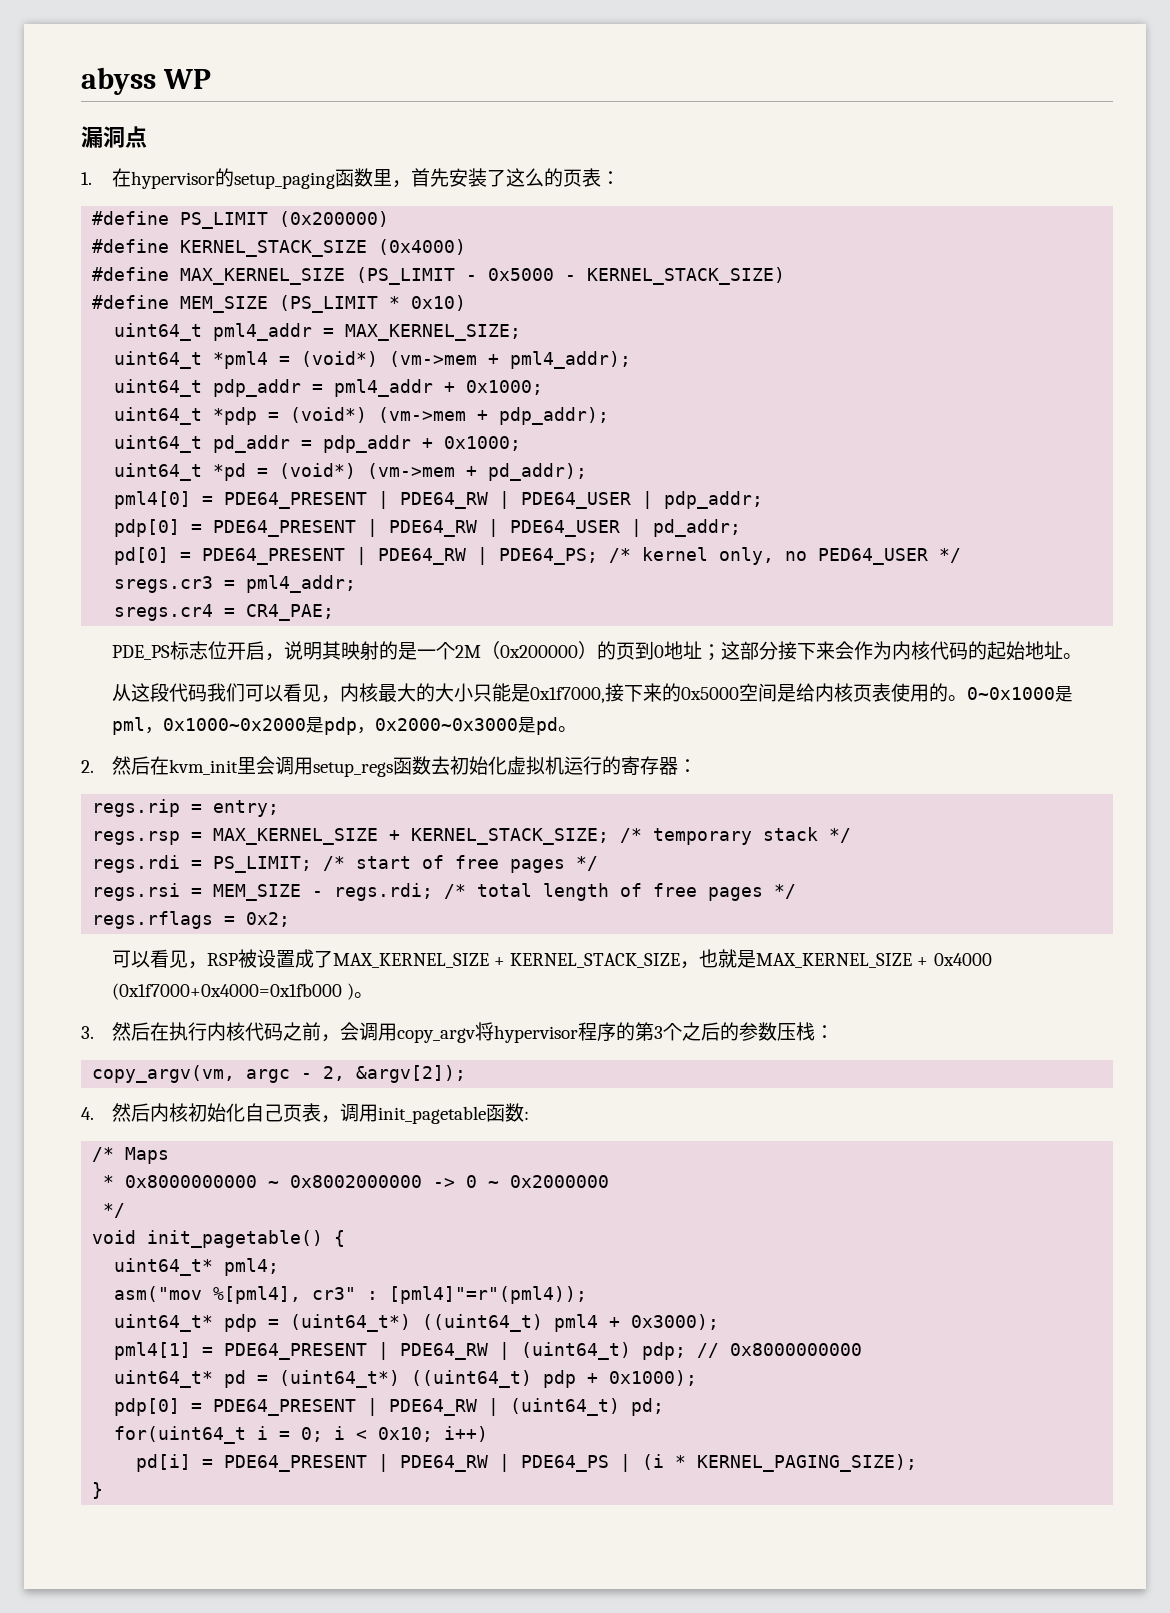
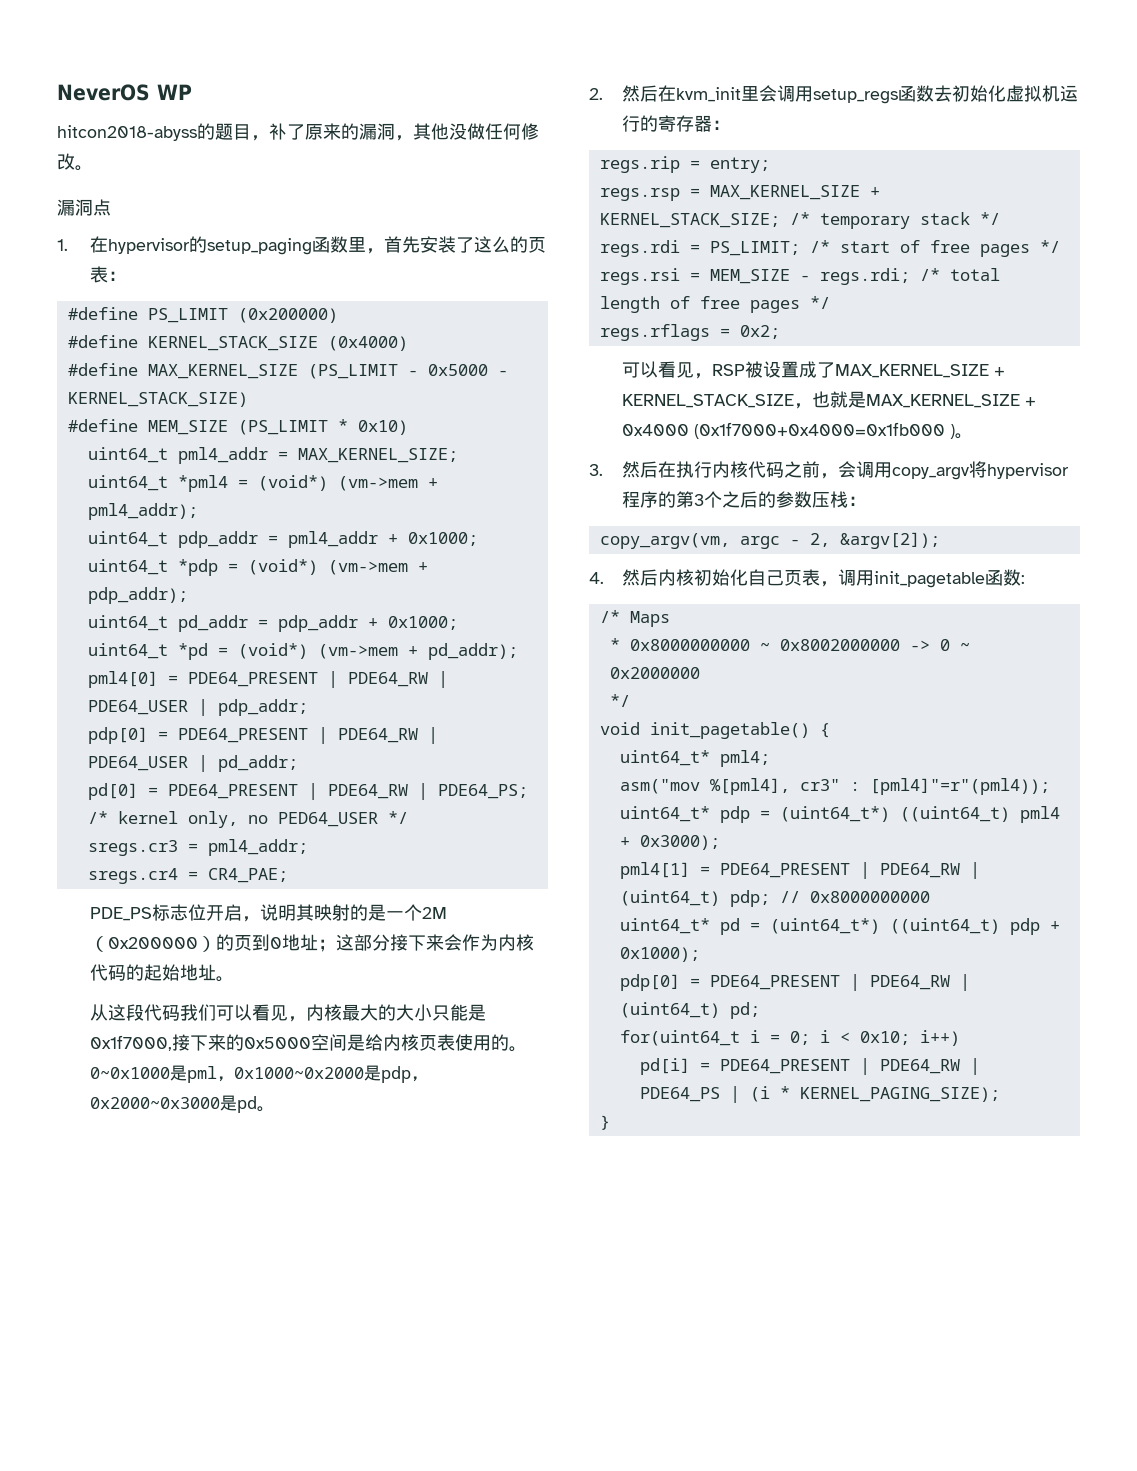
[81,67,156,95] abyss -> [57,84,150,101] NeverOS
(211, 79) none -> [57,123,539,141] [57,153,93,171] // hitcon2018-abyss的题目，补了原来的漏洞，其他没做任何修改。

